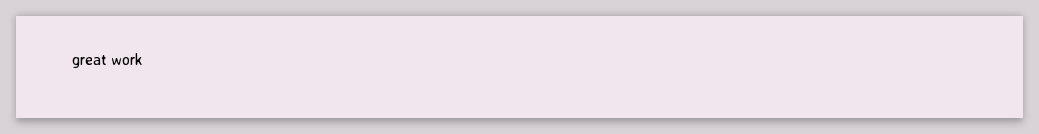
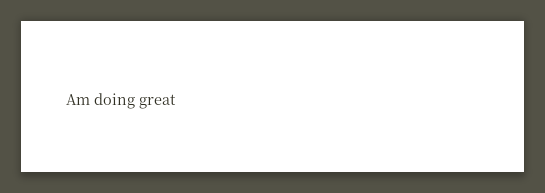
[72,53,144,68] great work -> [66,93,176,109] Am doing great

